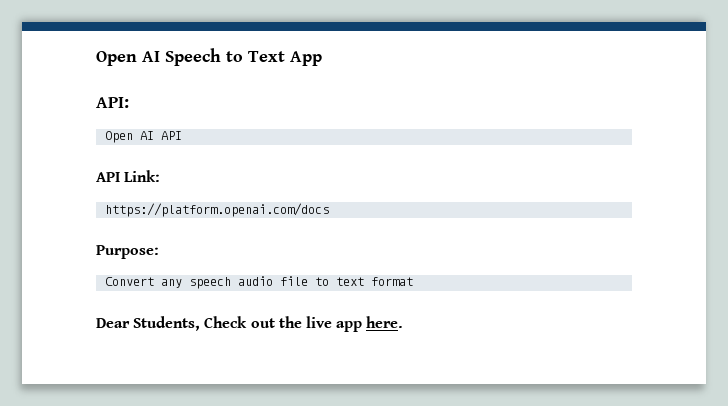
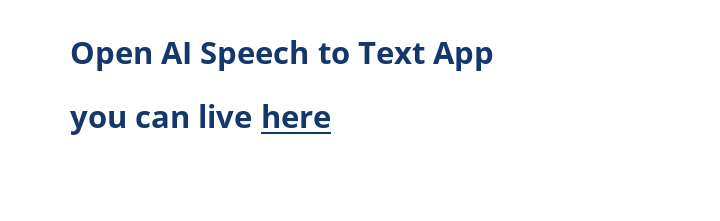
[96,97,129,108] [105,131,183,143] [96,170,161,182] [105,203,330,217] [96,245,159,259] [105,276,414,289] [96,316,404,332] API: // Open AI API // API Link: // https://platform.openai.com/docs // Purpose: // Convert any speech audio file to text format // Dear Students, Check out the live app here. -> [70,104,331,135] you can live here

